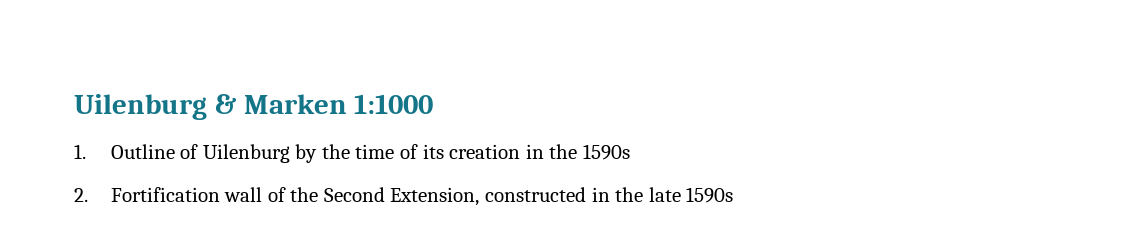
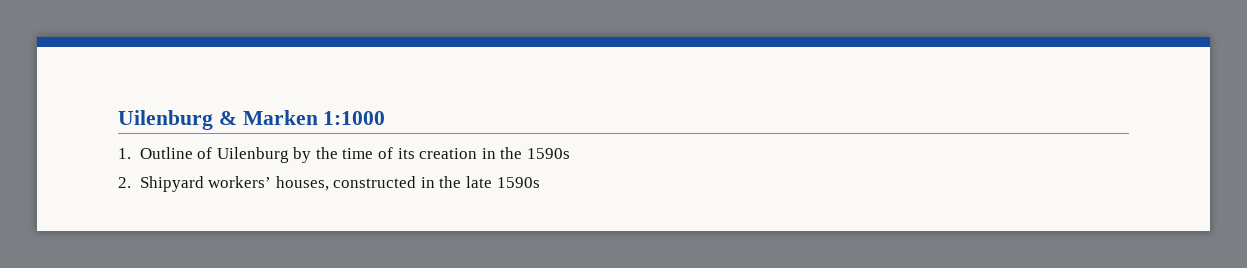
[110,187,480,206] Fortification wall of the Second Extension, -> [139,176,329,192] Shipyard workers’ houses,

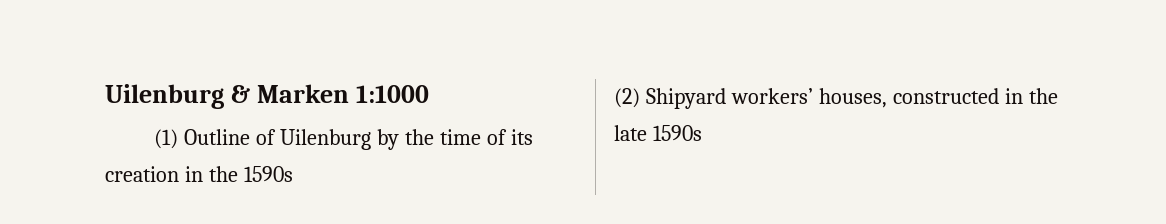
[118,148,131,159] 1. -> [154,129,179,149] (1)
[118,177,131,188] 2. -> [614,88,640,108] (2)

